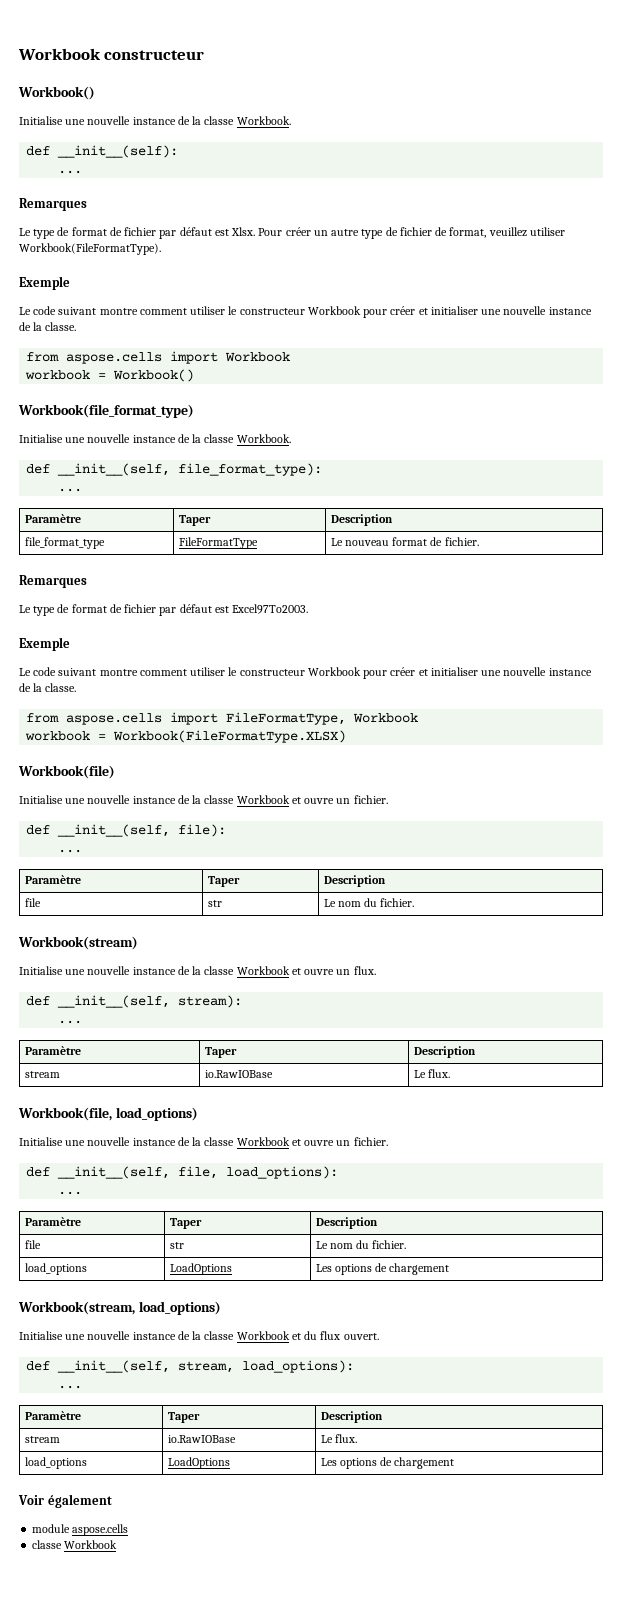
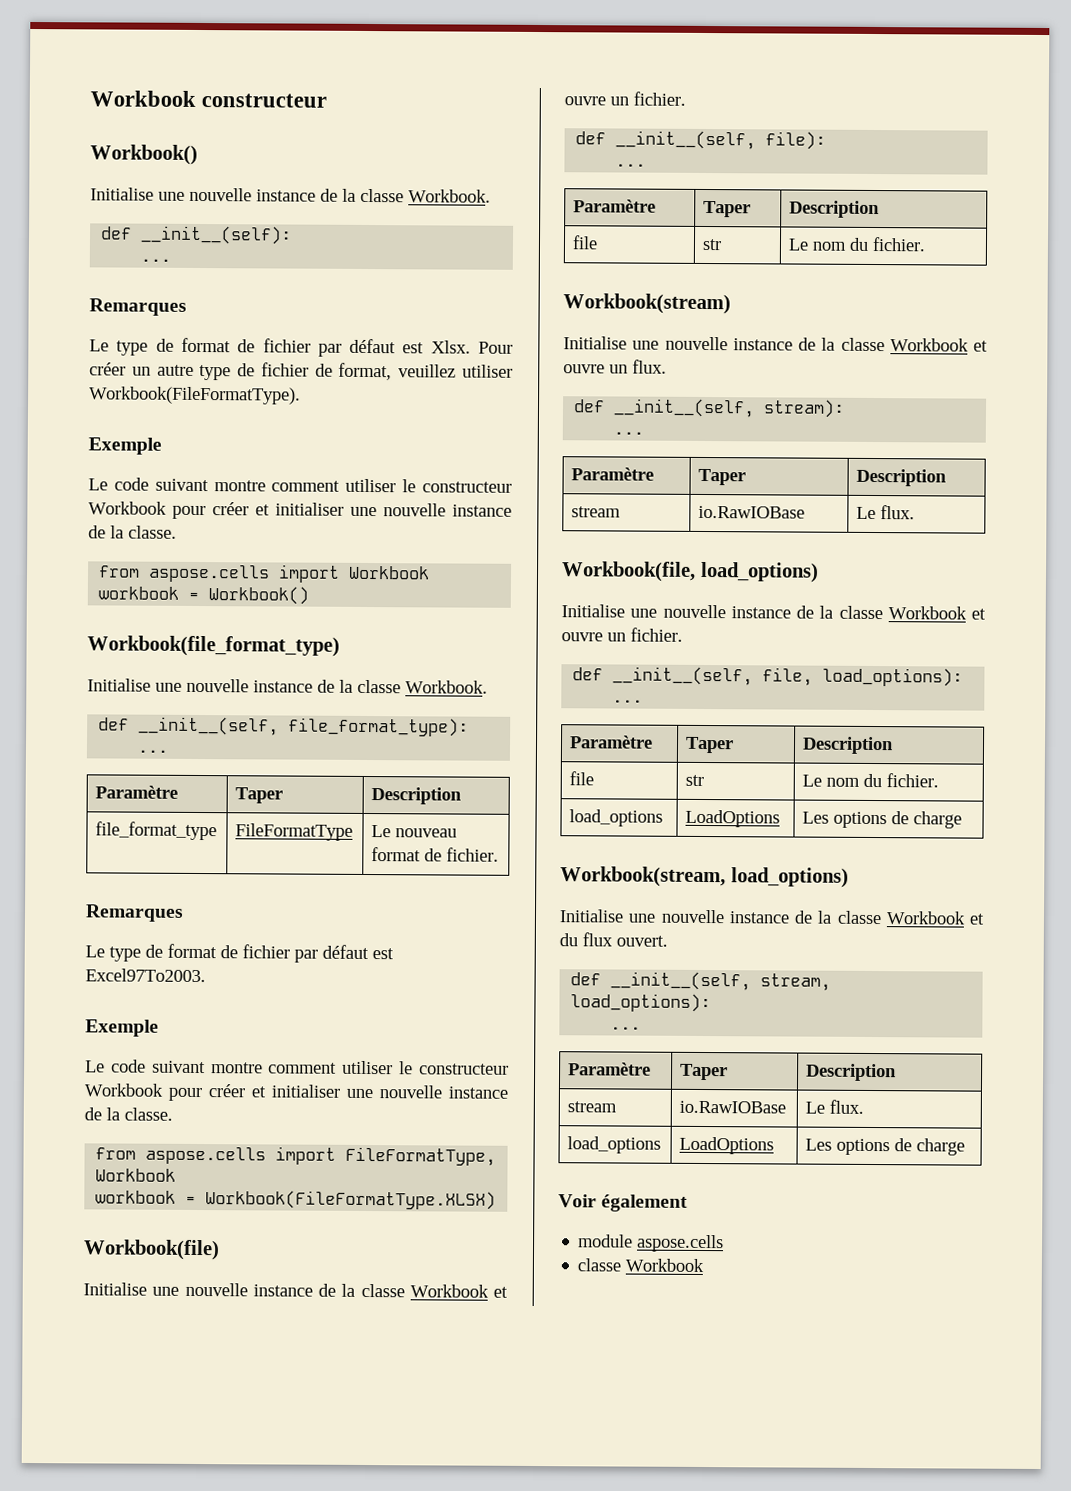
[389,1263,450,1275] chargement -> [913,811,963,829] charge
[394,1457,455,1469] chargement -> [916,1138,966,1156] charge

